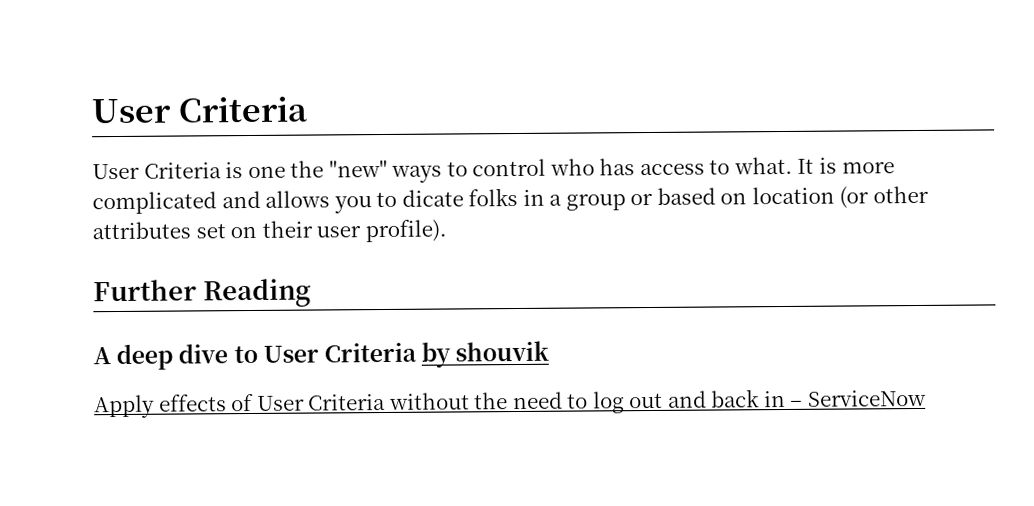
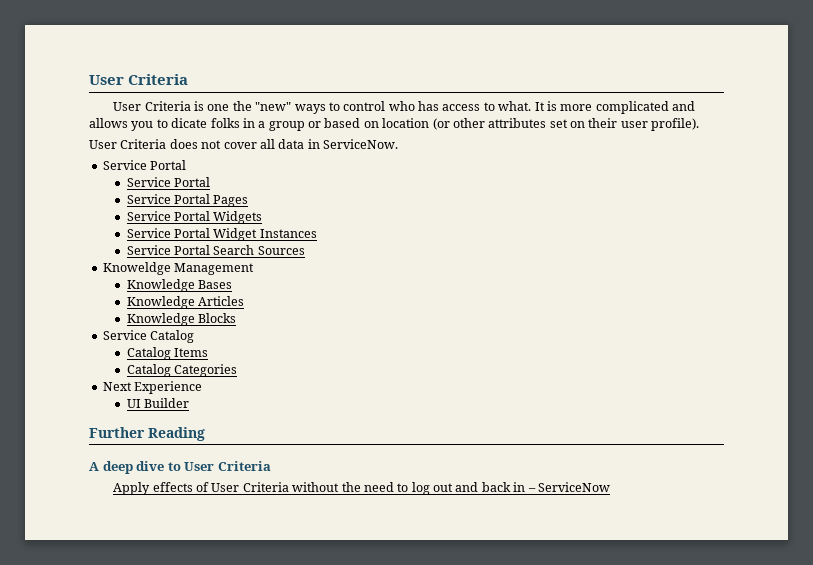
(447, 231) none -> [89,139,398,149] [102,160,187,170] [126,177,210,187] [126,194,249,207] [126,211,263,224] [126,228,317,241] [126,245,305,255] [102,262,255,275] [126,279,232,292] [126,296,244,309] [126,313,236,326] [102,330,195,343] [126,347,208,360] [126,364,237,377] [102,381,203,394] [126,398,189,408] // User Criteria does not cover all data in ServiceNow. // Service Portal // Service Portal // Service Portal Pages // Service Portal Widgets // Service Portal Widget Instances // Service Portal Search Sources // Knoweldge Management // Knowledge Bases // Knowledge Articles // Knowledge Blocks // Service Catalog // Catalog Items // Catalog Categories // Next Experience // UI Builder
[421,340,550,368] by shouvik -> (271, 466) none

